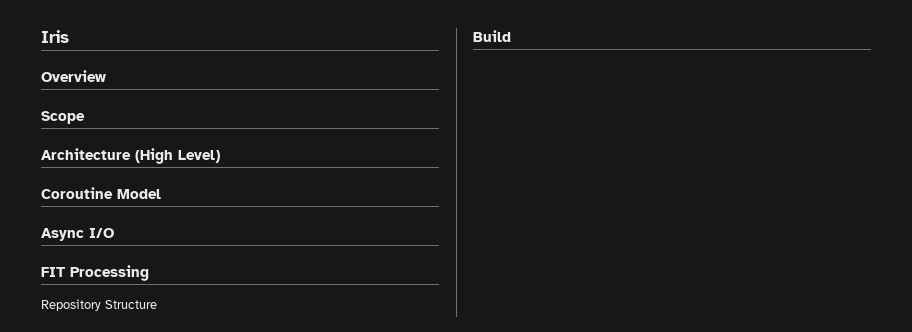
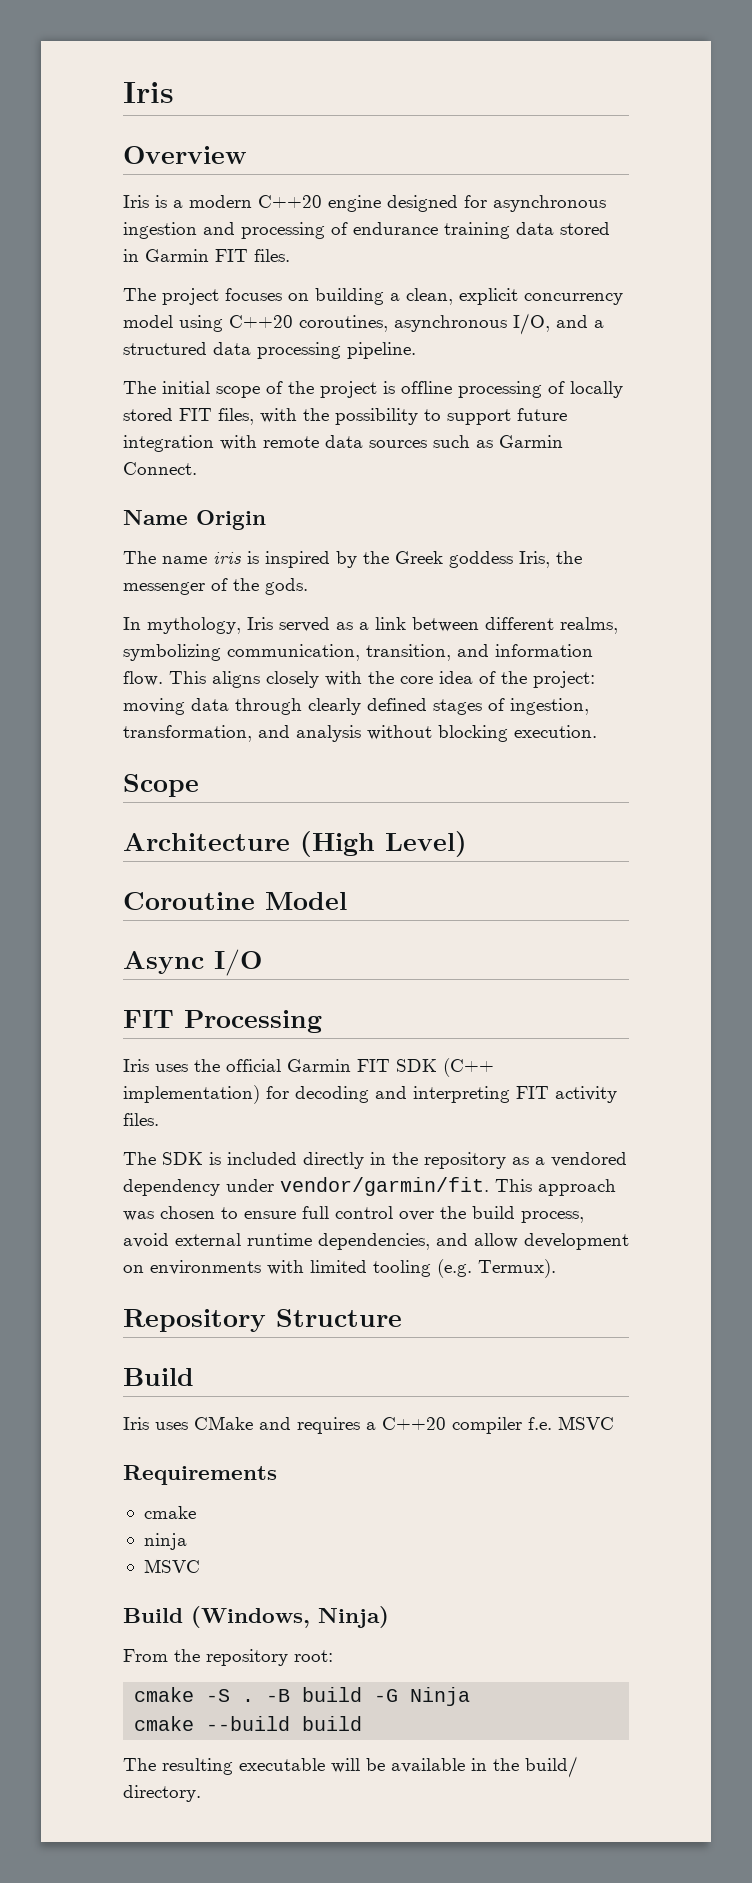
(106, 76) none -> [123,195,606,212] [123,222,610,239] [123,249,290,262] [123,288,623,305] [123,313,604,335] [123,342,416,359] [123,381,623,398] [123,408,567,425] [123,435,563,452] [123,462,197,475] [123,510,266,530] [123,551,582,568] [123,578,308,595] [123,617,618,634] [123,644,593,661] [123,671,595,688] [123,698,589,715] [123,725,597,742] // Iris is a modern C++20 engine designed for asynchronous ingestion and processing of endurance training data stored in Garmin FIT files. // The project focuses on building a clean, explicit concurrency model using C++20 coroutines, asynchronous I/O, and a structured data processing pipeline. // The initial scope of the project is offline processing of locally stored FIT files, with the possibility to support future integration with remote data sources such as Garmin Connect. // Name Origin // The name iris is inspired by the Greek goddess Iris, the messenger of the gods. // In mythology, Iris served as a link between different realms, symbolizing communication, transition, and information flow. This aligns closely with the core idea of the project: moving data through clearly defined stages of ingestion, transformation, and analysis without blocking execution.
[41,299,157,311] [473,30,511,42] Repository Structure // Build -> [123,1058,494,1077] [123,1085,617,1104] [123,1113,159,1126] [123,1152,627,1169] [123,1177,616,1196] [123,1206,584,1223] [123,1233,629,1250] [123,1259,556,1278] [123,1309,402,1332] [123,1368,194,1386] [123,1416,614,1434] [123,1465,277,1485] [143,1506,196,1519] [143,1533,187,1550] [143,1559,200,1573] [123,1606,389,1628] [123,1649,333,1666] [134,1687,471,1706] [134,1716,363,1731] [123,1756,578,1778] [123,1785,201,1802] Iris uses the official Garmin FIT SDK (C++ implementation) for decoding and interpreting FIT activity files. // The SDK is included directly in the repository as a vendored dependency under vendor/garmin/fit. This approach was chosen to ensure full control over the build process, avoid external runtime dependencies, and allow development on environments with limited tooling (e.g. Termux). // Repository Structure // Build // Iris uses CMake and requires a C++20 compiler f.e. MSVC // Requirements // cmake // ninja // MSVC // Build (Windows, Ninja) // From the repository root: // cmake -S . -B build -G Ninja // cmake --build build // The resulting executable will be available in the build/ directory.

